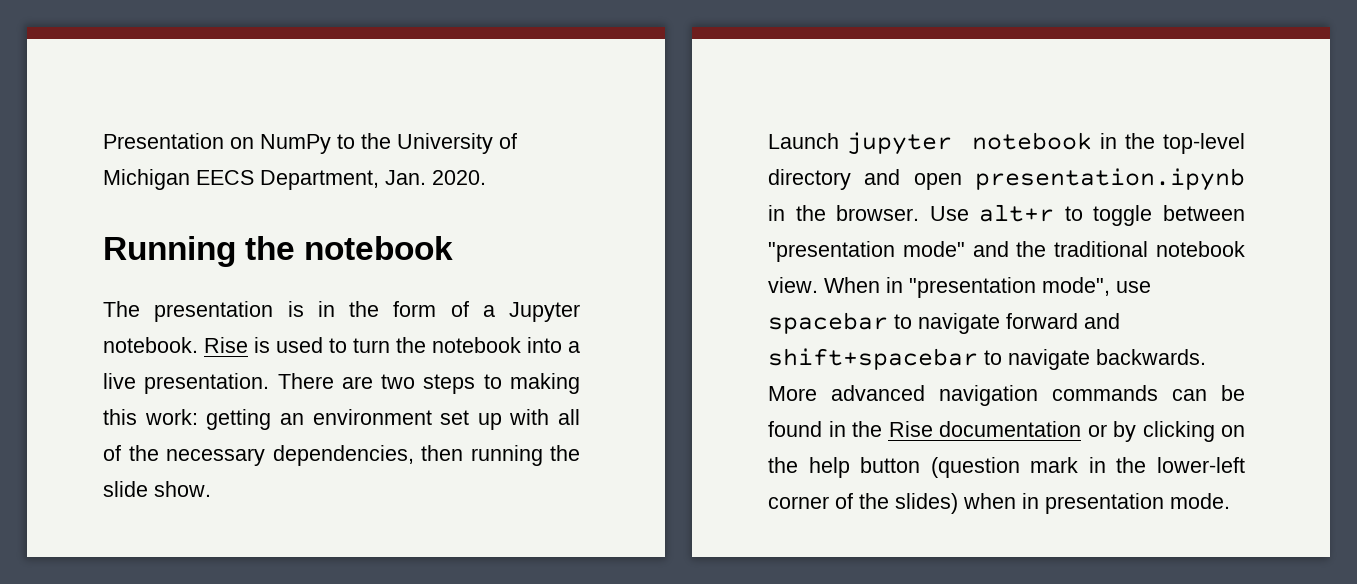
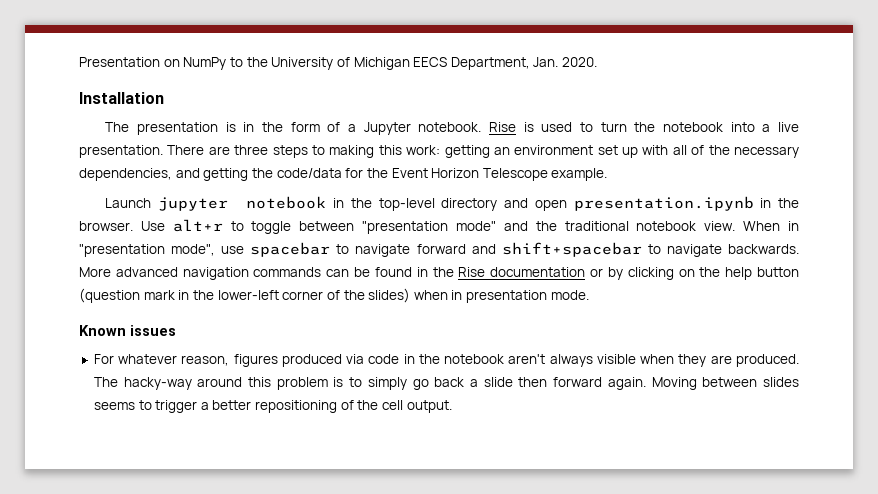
[103,236,454,267] Running the notebook -> [79,92,164,104] Installation
[381,374,416,389] two -> [234,145,269,155] three
[421,445,580,466] [103,481,211,497] then running the slide show. -> [175,168,608,181] and getting the code/data for the Event Horizon Telescope example.
(1230, 501) none -> [79,325,176,336] [93,354,799,367] [93,377,799,390] [93,400,452,413] // Known issues // For whatever reason, figures produced via code in the notebook aren't always visible when they are produced. The hacky-way around this problem is to simply go back a slide then forward again. Moving between slides seems to trigger a better repositioning of the cell output.

